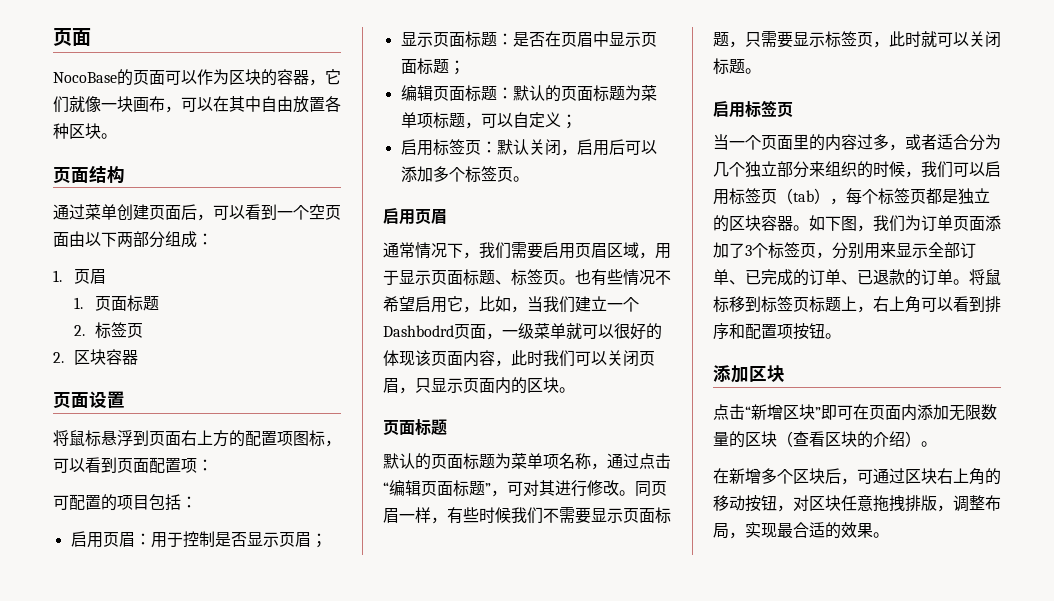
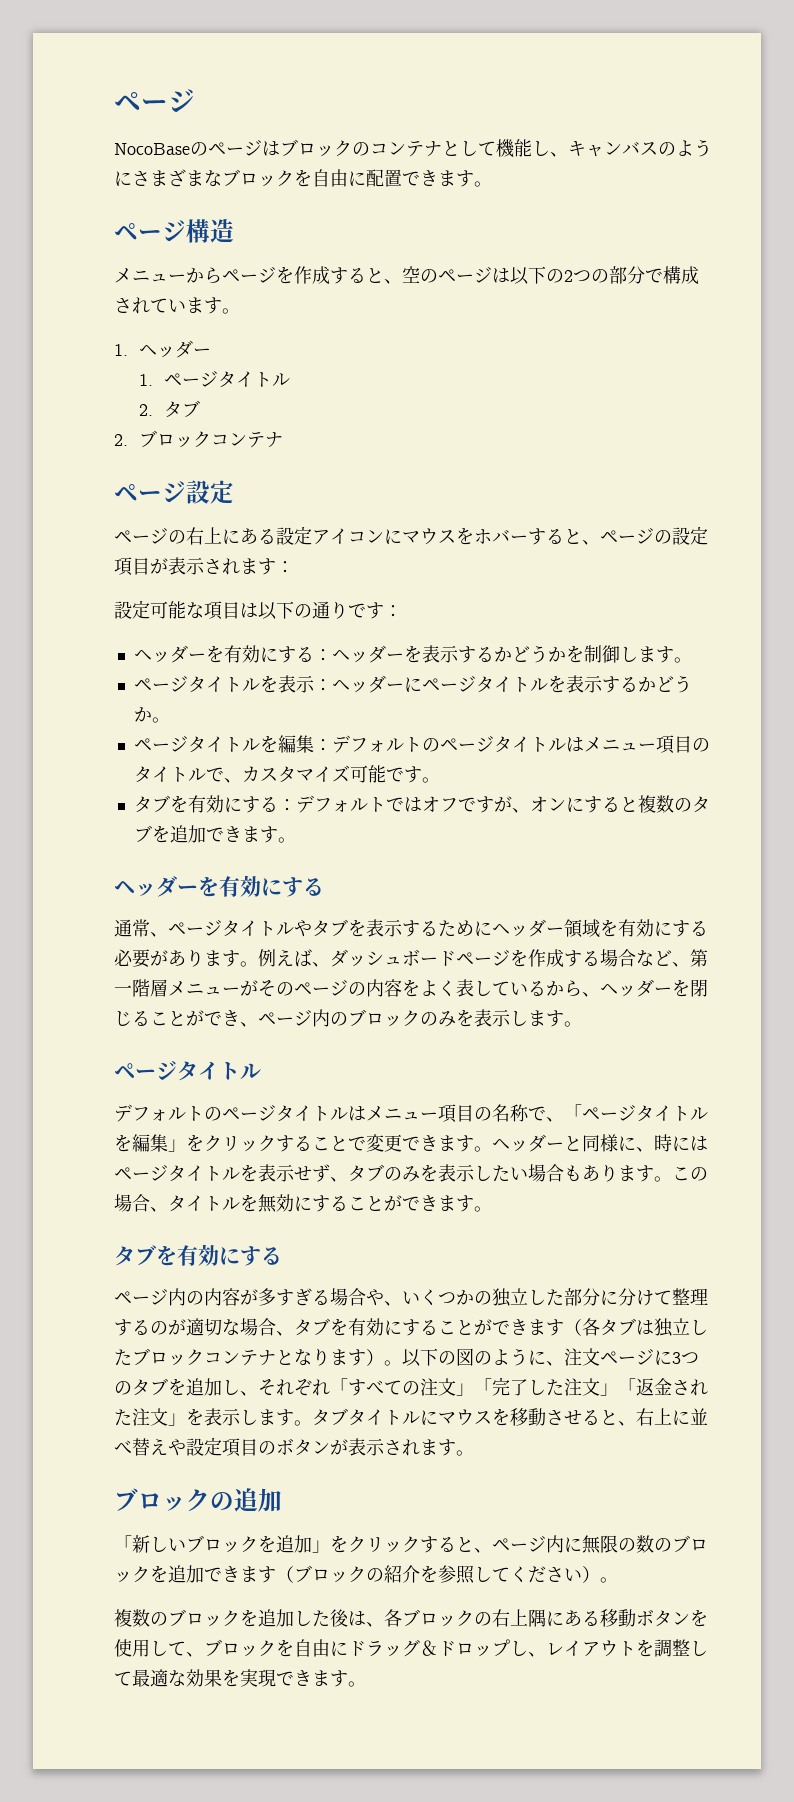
[53,28,91,46] 页面 -> [114,89,195,112] ページ
[117,69,341,86] [53,96,341,113] [53,123,117,139] [53,165,125,184] [53,204,341,221] [53,231,213,248] [53,269,107,284] [74,295,160,312] [74,322,144,339] [53,349,139,365] [53,391,125,409] [53,430,341,447] [53,457,213,473] [53,494,197,511] [70,531,327,548] [400,31,657,48] [400,58,465,75] [400,85,657,102] [400,112,577,129] [400,139,657,156] [400,166,529,183] [383,208,447,225] [383,242,671,259] [383,269,671,286] [383,296,639,313] [383,323,662,340] [383,350,655,367] [383,377,575,394] [383,419,447,436] [383,453,671,470] [383,480,667,497] [383,507,671,524] [713,31,1001,48] [713,58,761,75] [713,100,793,118] [713,134,1001,151] [713,161,1001,178] [713,188,990,205] [713,215,1001,232] [713,242,976,259] [713,269,1001,286] [713,296,1001,313] [713,323,841,340] [713,365,785,383] [713,404,997,421] [713,431,937,448] [713,468,1001,485] [713,495,1001,512] [713,522,873,539] 的页面可以作为区块的容器，它们就像一块画布，可以在其中自由放置各种区块。 // 页面结构 // 通过菜单创建页面后，可以看到一个空页面由以下两部分组成： // 1.页眉 // 1.页面标题 // 2.标签页 // 2.区块容器 // 页面设置 // 将鼠标悬浮到页面右上方的配置项图标，可以看到页面配置项： // 可配置的项目包括： // 启用页眉：用于控制是否显示页眉； // 显示页面标题：是否在页眉中显示页面标题； // 编辑页面标题：默认的页面标题为菜单项标题，可以自定义； // 启用标签页：默认关闭，启用后可以添加多个标签页。 // 启用页眉 // 通常情况下，我们需要启用页眉区域，用于显示页面标题、标签页。也有些情况不希望启用它，比如，当我们建立一个Dashbodrd页面，一级菜单就可以很好的体现该页面内容，此时我们可以关闭页眉，只显示页面内的区块。 // 页面标题 // 默认的页面标题为菜单项名称，通过点击“编辑页面标题”，可对其进行修改。同页眉一样，有些时候我们不需要显示页面标题，只需要显示标签页，此时就可以关闭标题。 // 启用标签页 // 当一个页面里的内容过多，或者适合分为几个独立部分来组织的时候，我们可以启用标签页（tab），每个标签页都是独立的区块容器。如下图，我们为订单页面添加了3个标签页，分别用来显示全部订单、已完成的订单、已退款的订单。将鼠标移到标签页标题上，右上角可以看到排序和配置项按钮。 // 添加区块 // 点击“新增区块”即可在页面内添加无限数量的区块（查看区块的介绍）。 // 在新增多个区块后，可通过区块右上角的移动按钮，对区块任意拖拽排版，调整布局，实现最合适的效果 -> [190,139,712,158] [114,169,492,187] [114,219,234,243] [114,266,699,285] [114,297,240,314] [114,340,211,358] [138,371,290,388] [138,400,200,418] [114,430,283,448] [114,480,234,504] [114,526,708,545] [114,557,294,576] [114,600,402,620] [133,645,692,663] [133,675,692,693] [133,706,170,723] [133,735,710,754] [133,765,440,783] [133,795,710,813] [133,825,296,843] [114,875,324,897] [114,919,708,938] [114,949,708,968] [114,979,708,997] [114,1009,582,1027] [114,1060,261,1081] [114,1104,708,1123] [114,1134,708,1152] [114,1164,708,1182] [114,1194,492,1213] [114,1244,282,1266] [114,1288,708,1307] [114,1318,708,1337] [114,1348,699,1367] [114,1377,708,1396] [114,1408,708,1426] [114,1437,474,1457] [114,1488,282,1512] [114,1535,708,1554] [114,1565,618,1584] [114,1609,708,1627] [114,1639,708,1657] [114,1669,348,1687] のページはブロックのコンテナとして機能し、キャンバスのようにさまざまなブロックを自由に配置できます。 // ページ構造 // メニューからページを作成すると、空のページは以下の2つの部分で構成されています。 // 1.ヘッダー // 1.ページタイトル // 2.タブ // 2.ブロックコンテナ // ページ設定 // ページの右上にある設定アイコンにマウスをホバーすると、ページの設定項目が表示されます： // 設定可能な項目は以下の通りです： // ヘッダーを有効にする：ヘッダーを表示するかどうかを制御します。 // ページタイトルを表示：ヘッダーにページタイトルを表示するかどうか。 // ページタイトルを編集：デフォルトのページタイトルはメニュー項目のタイトルで、カスタマイズ可能です。 // タブを有効にする：デフォルトではオフですが、オンにすると複数のタブを追加できます。 // ヘッダーを有効にする // 通常、ページタイトルやタブを表示するためにヘッダー領域を有効にする必要があります。例えば、ダッシュボードページを作成する場合など、第一階層メニューがそのページの内容をよく表しているから、ヘッダーを閉じることができ、ページ内のブロックのみを表示します。 // ページタイトル // デフォルトのページタイトルはメニュー項目の名称で、「ページタイトルを編集」をクリックすることで変更できます。ヘッダーと同様に、時にはページタイトルを表示せず、タブのみを表示したい場合もあります。この場合、タイトルを無効にすることができます。 // タブを有効にする // ページ内の内容が多すぎる場合や、いくつかの独立した部分に分けて整理するのが適切な場合、タブを有効にすることができます（各タブは独立したブロックコンテナとなります）。以下の図のように、注文ページに3つのタブを追加し、それぞれ「すべての注文」「完了した注文」「返金された注文」を表示します。タブタイトルにマウスを移動させると、右上に並べ替えや設定項目のボタンが表示されます。 // ブロックの追加 // 「新しいブロックを追加」をクリックすると、ページ内に無限の数のブロックを追加できます（ブロックの紹介を参照してください）。 // 複数のブロックを追加した後は、各ブロックの右上隅にある移動ボタンを使用して、ブロックを自由にドラッグ＆ドロップし、レイアウトを調整して最適な効果を実現できます

